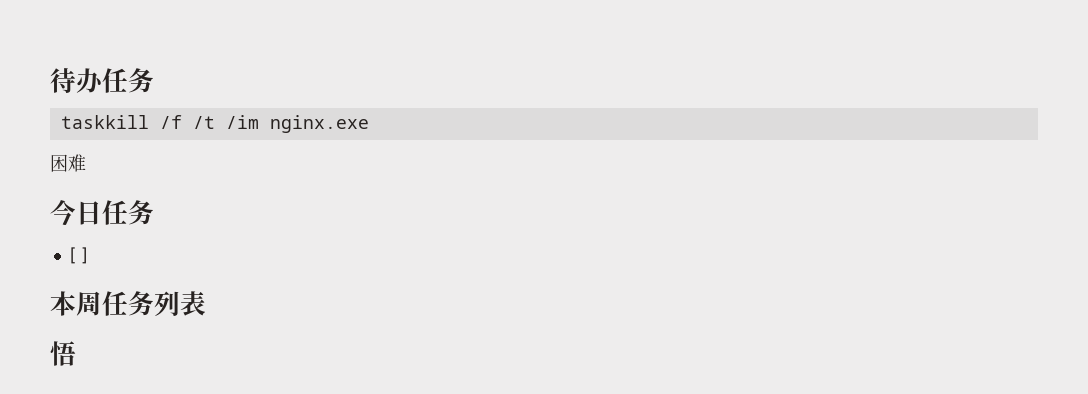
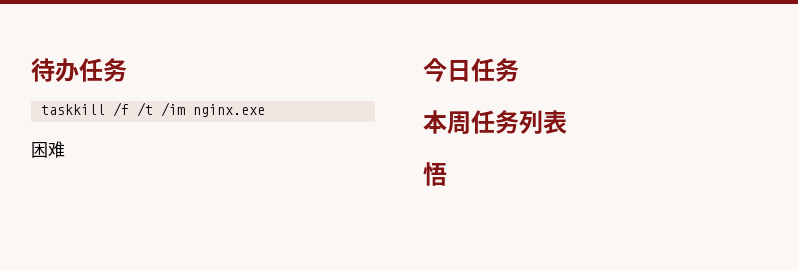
[69,247,87,264] // [ ] -> (519, 70) none

